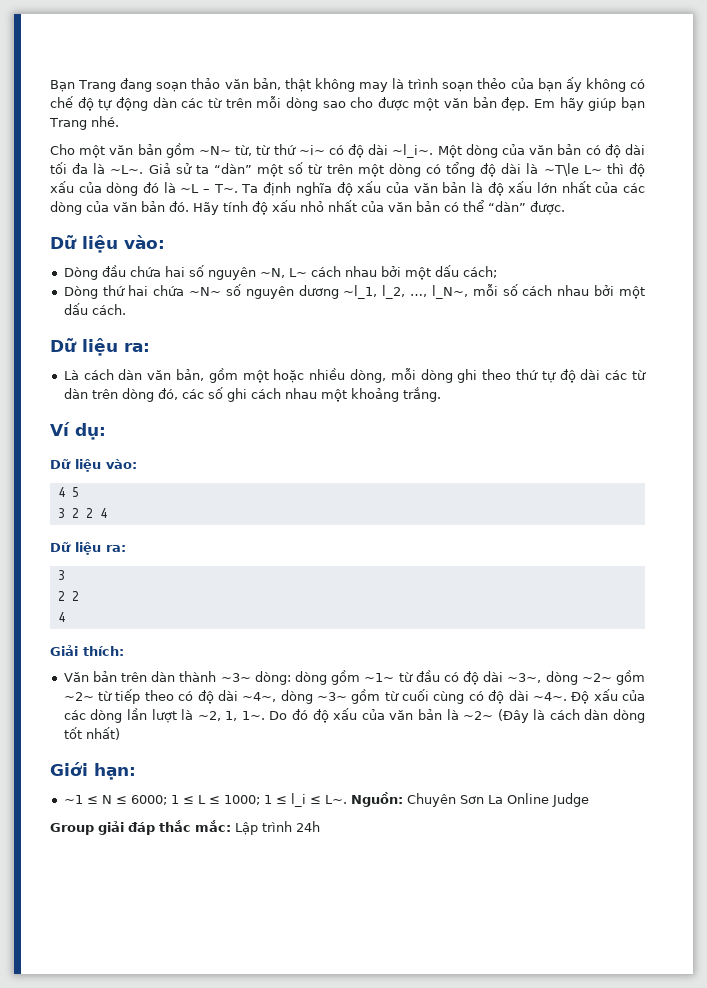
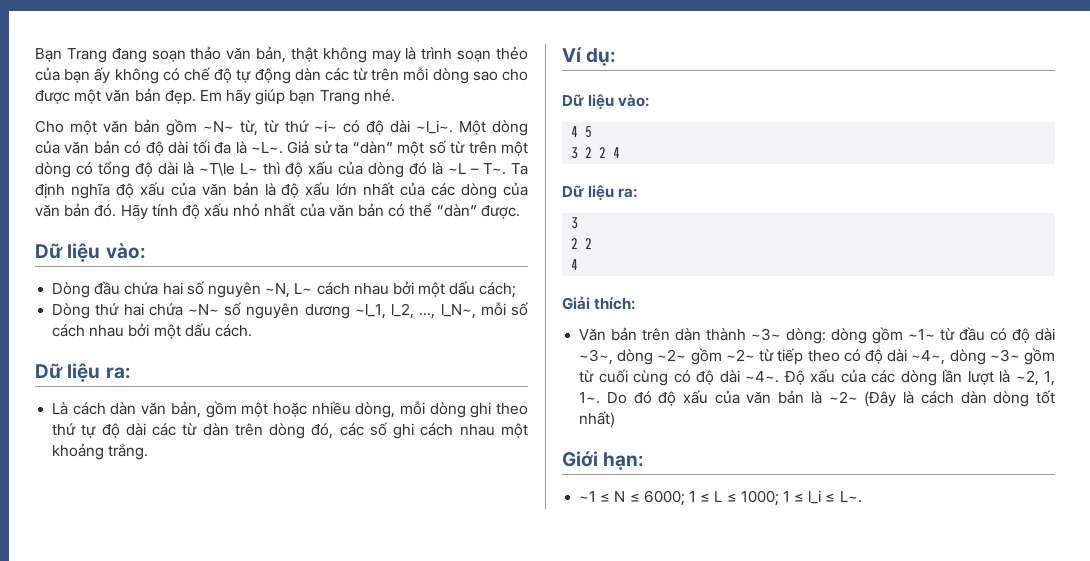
[350,792,589,807] [50,820,320,835] Nguồn: Chuyên Sơn La Online Judge // Group giải đáp thắc mắc: Lập trình 24h -> (862, 497) none

